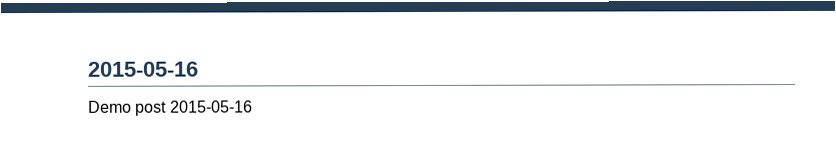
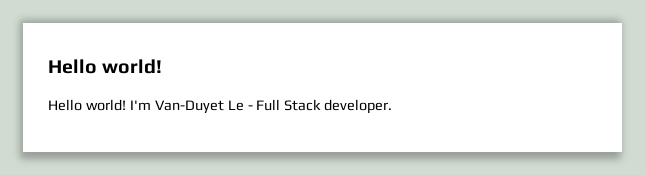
[87,61,199,77] [88,100,253,116] 2015-05-16 // Demo post 2015-05-16 -> [48,59,163,74] [48,99,393,114] Hello world! // Hello world! I'm Van-Duyet Le - Full Stack developer.

